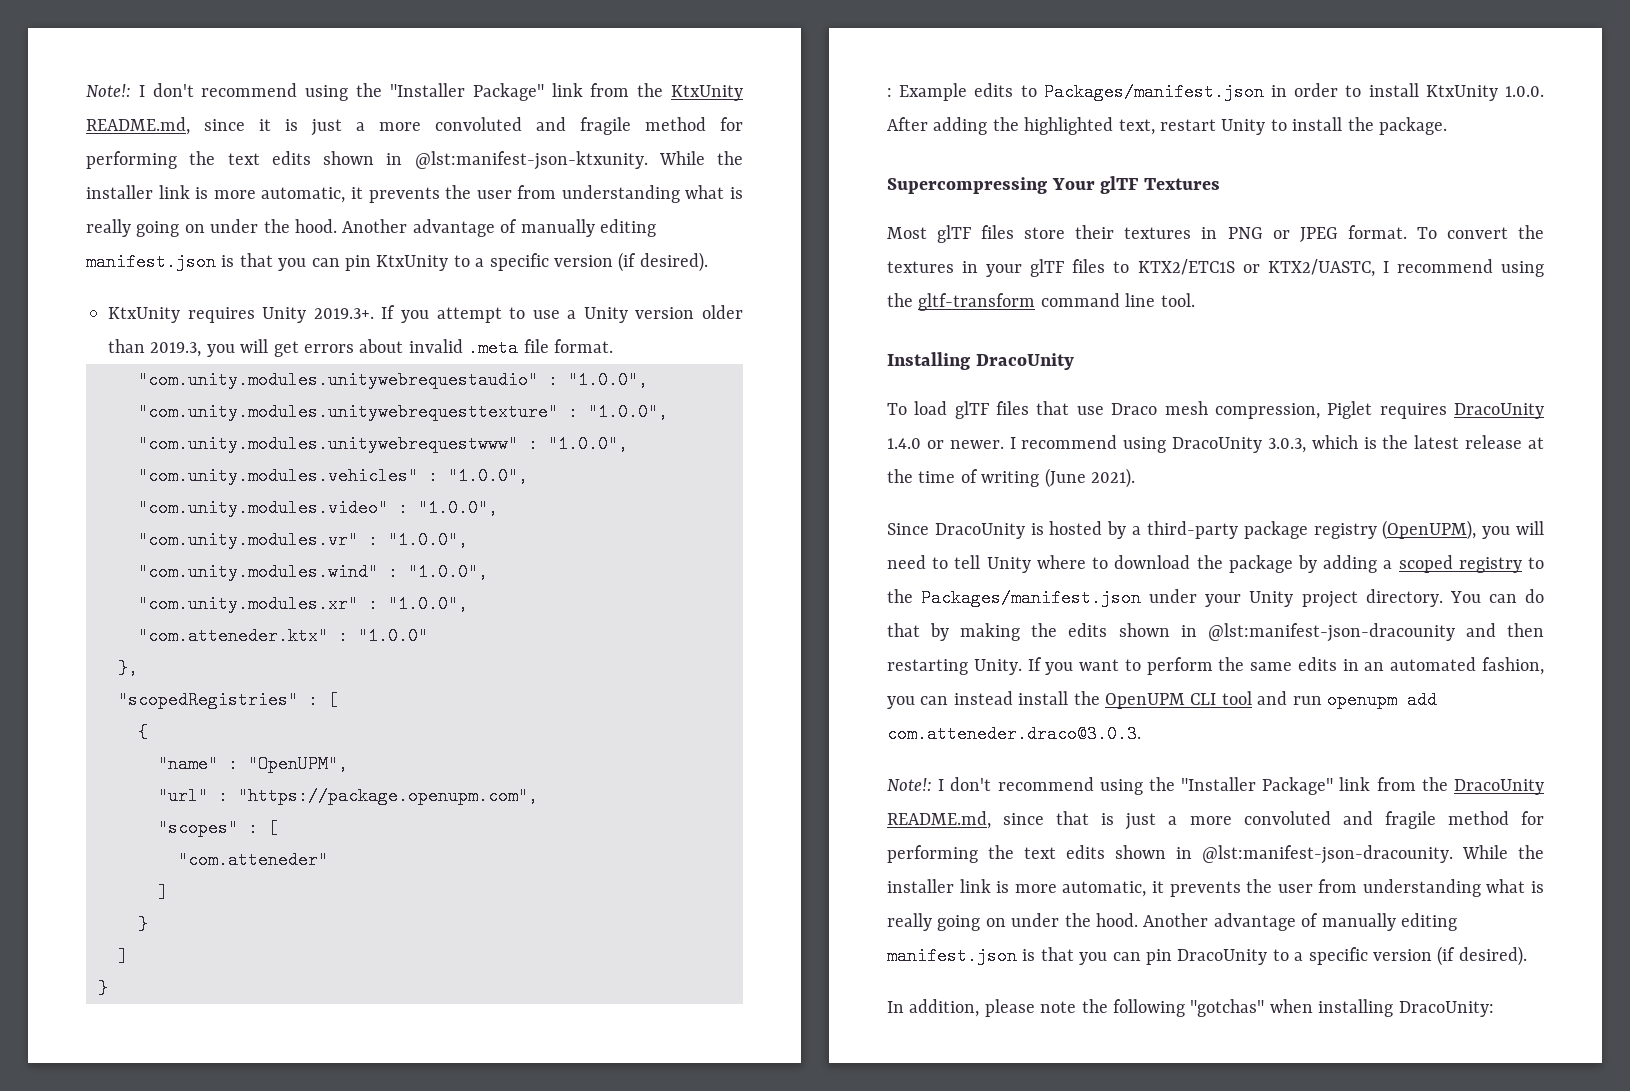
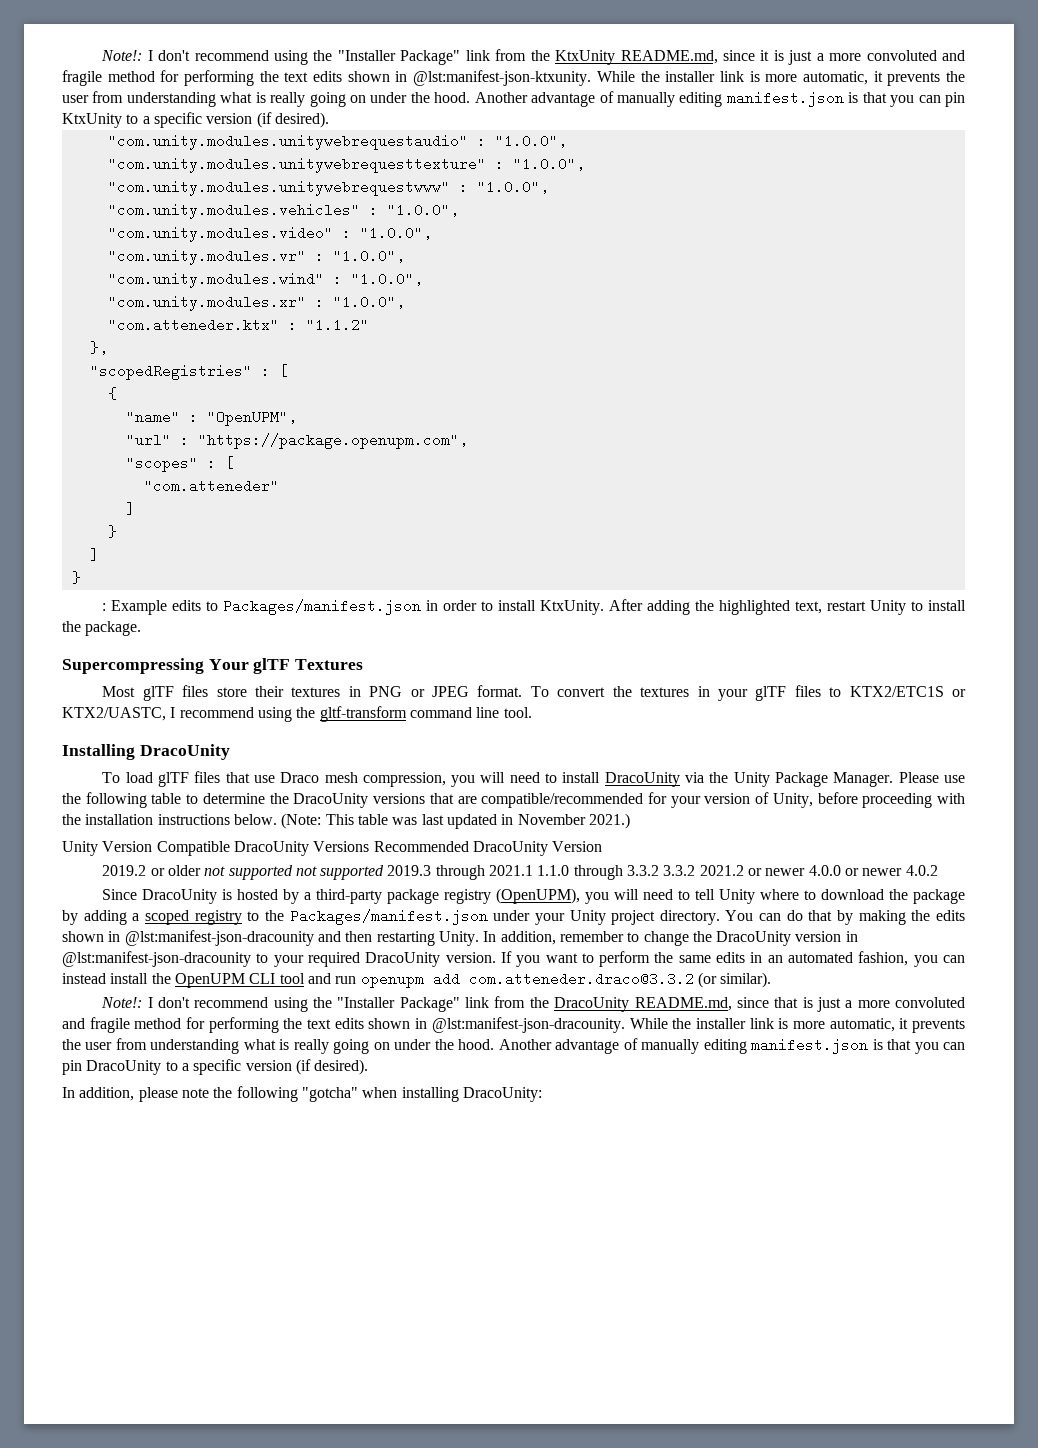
[108,305,743,323] [108,339,613,357] // KtxUnity requires Unity 2019.3+. If you attempt to use a Unity version older than 2019.3, you will get errors about invalid .meta file format. -> (329, 120) none
[358,627,428,645] "1.0.0" -> [305,318,369,332] "1.1.2"
[1425,85,1544,101] KtxUnity 1.0.0. -> [540,600,605,615] KtxUnity.
[1327,401,1544,419] [887,435,1544,453] [887,468,1135,488] Piglet requires DracoUnity 1.4.0 or newer. I recommend using DracoUnity 3.0.3, which is the latest release at the time of writing (June 2021). -> [451,772,965,787] [62,792,965,808] [62,813,630,829] [62,841,603,856] [102,865,938,880] you will need to install DracoUnity via the Unity Package Manager. Please use the following table to determine the DracoUnity versions that are compatible/recommended for your version of Unity, before proceeding with the installation instructions below. (Note: This table was last updated in November 2021.) // Unity Version Compatible DracoUnity Versions Recommended DracoUnity Version // 2019.2 or older not supported not supported 2019.3 through 2021.1 1.1.0 through 3.3.2 3.3.2 2021.2 or newer 4.0.0 or newer 4.0.2
(1022, 667) none -> [483,931,858,946] [62,951,496,967] In addition, remember to change the DracoUnity version in @lst:manifest-json-dracounity to your required DracoUnity version.
[887,725,1141,743] com.atteneder.draco@3.0.3. -> [468,972,772,988] com.atteneder.draco@3.3.2 (or similar).
[1190,999,1265,1017] "gotchas" -> [301,1087,358,1102] "gotcha"

